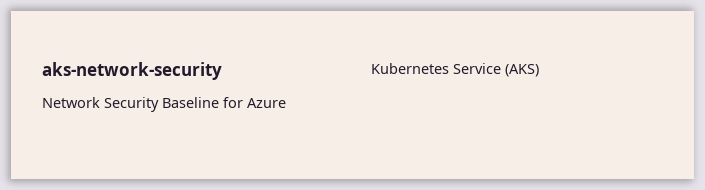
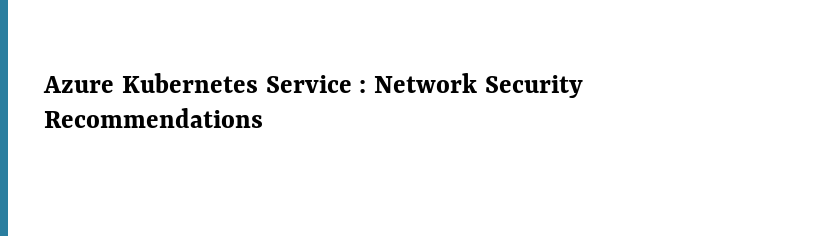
[42,62,222,80] [42,97,286,112] [371,63,539,77] aks-network-security // Network Security Baseline for Azure Kubernetes Service (AKS) -> [43,73,584,98] [44,108,263,128] Azure Kubernetes Service : Network Security Recommendations

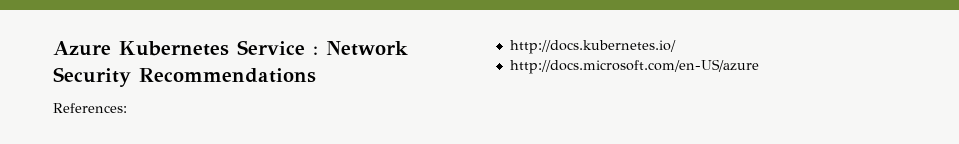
(263, 118) none -> [53,103,127,113] [509,40,676,54] [509,59,759,74] // References: // http://docs.kubernetes.io/ // http://docs.microsoft.com/en-US/azure

